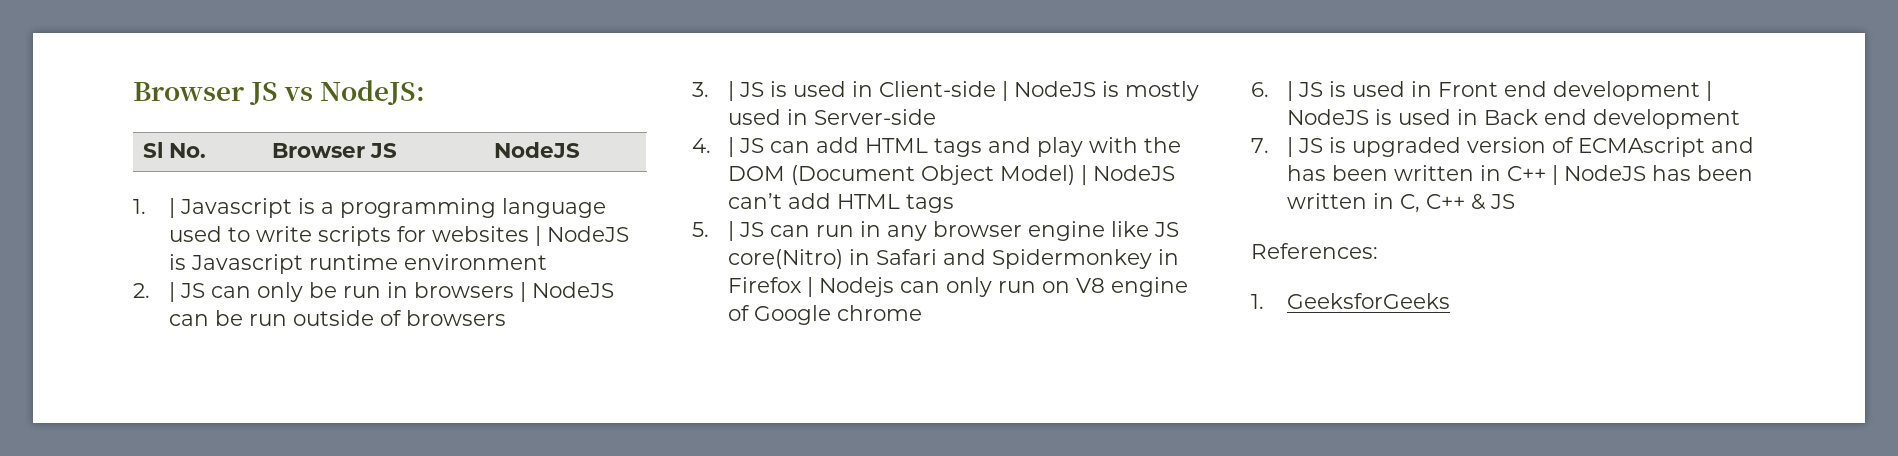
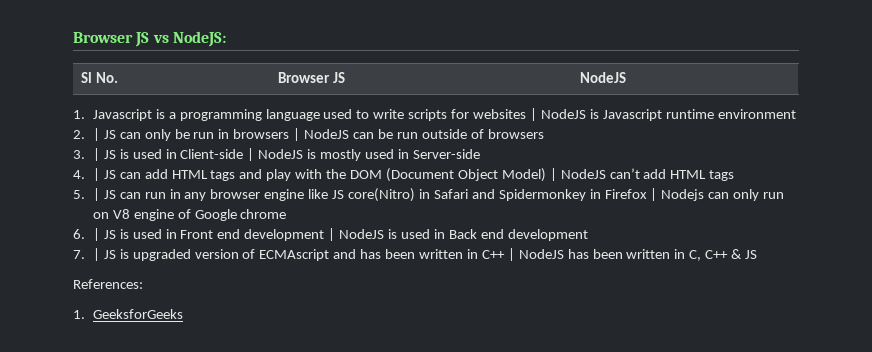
[169,198,176,218] | -> (85, 114) none

